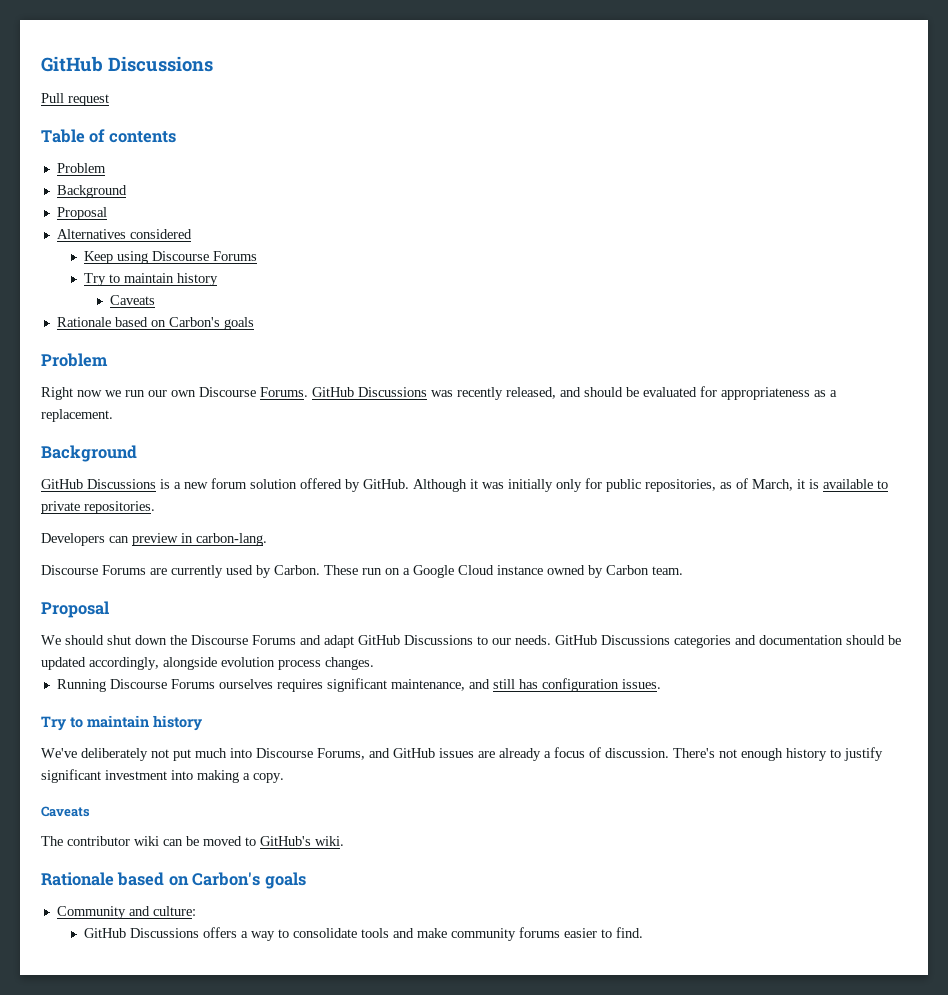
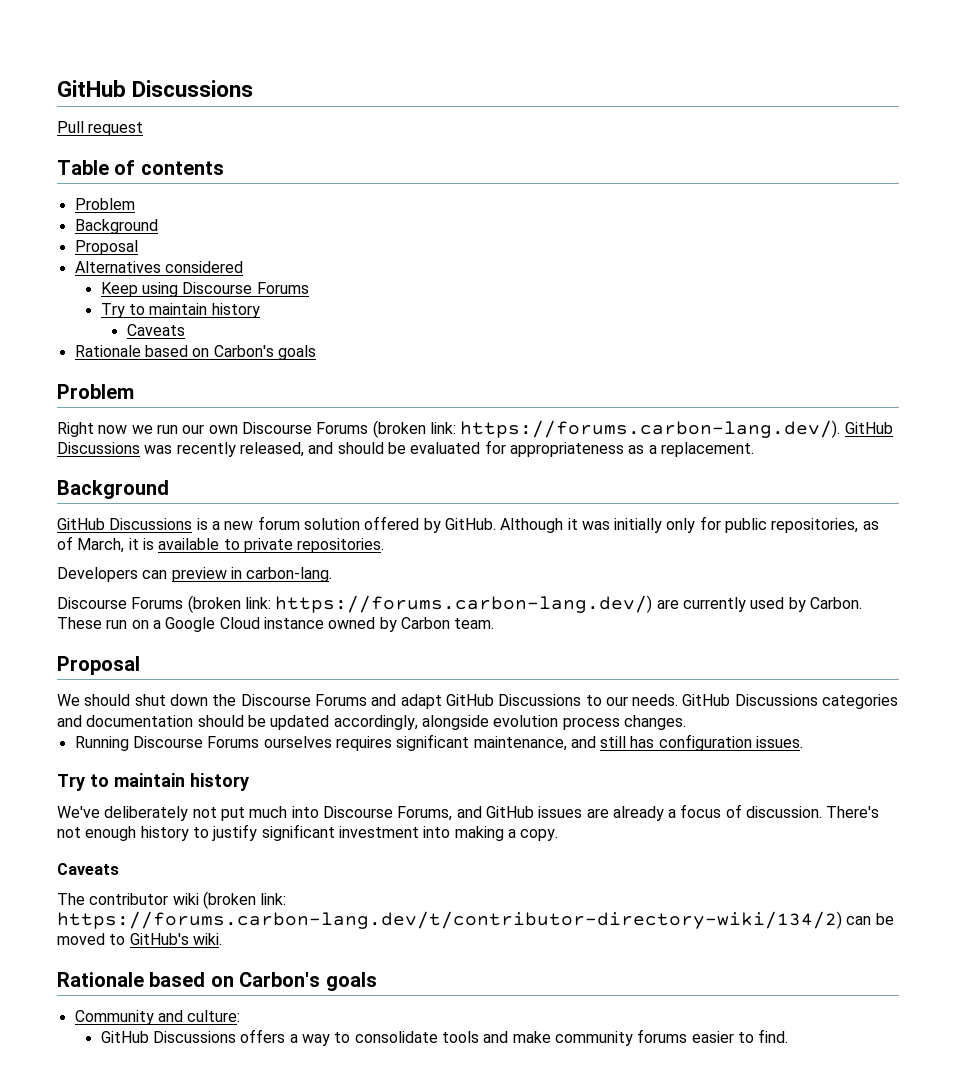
[260,387,308,397] Forums. -> [316,420,841,438] Forums (broken link: https://forums.carbon-lang.dev/).
(146, 570) none -> [187,595,653,613] (broken link: https://forums.carbon-lang.dev/)
(159, 841) none -> [202,891,287,909] [57,911,842,929] (broken link: https://forums.carbon-lang.dev/t/contributor-directory-wiki/134/2)

